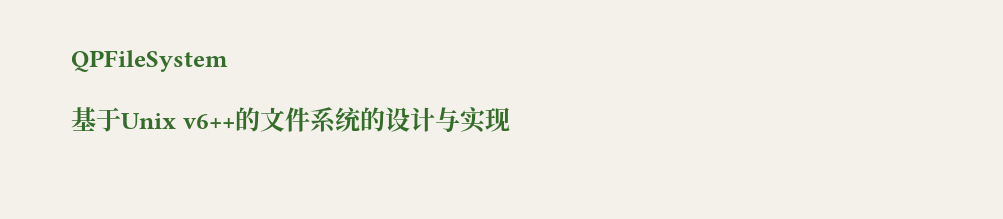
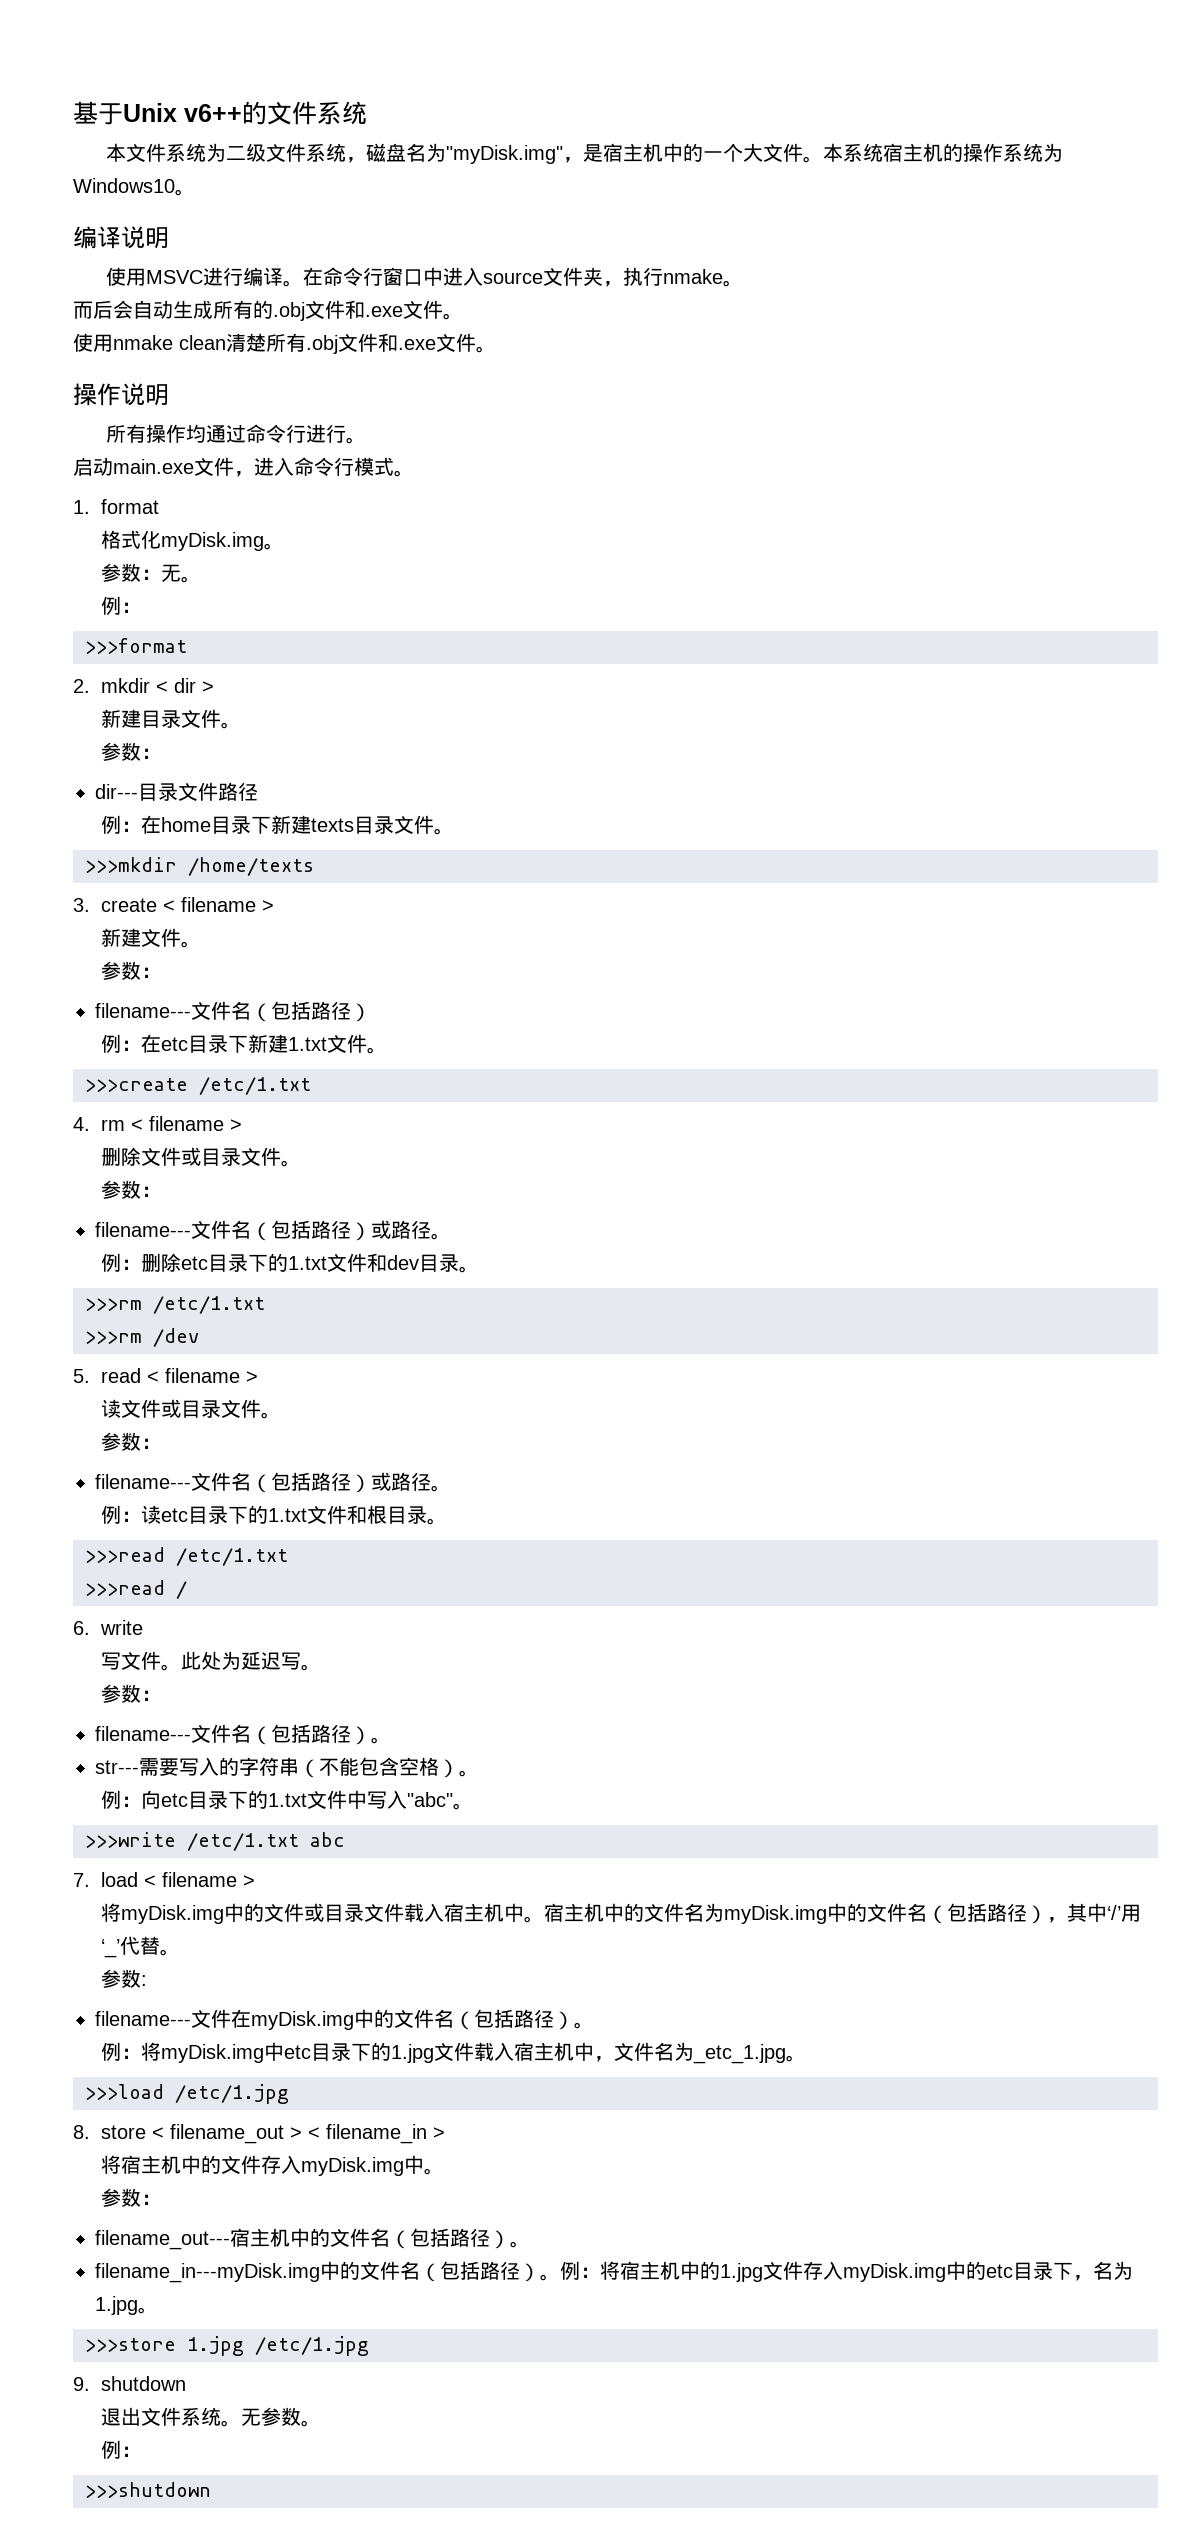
[71,50,228,72] QPFileSystem // -> (73, 112) none
[359,107,510,133] 的设计与实现 -> [105,143,1063,164] [73,178,195,196] [73,226,169,249] [105,267,743,287] [73,300,463,321] [73,333,496,354] [73,383,169,406] [105,424,366,444] [73,457,414,477] [73,499,159,514] [100,530,284,551] [100,563,201,583] [100,596,141,615] [85,638,187,654] [73,678,214,693] [100,709,241,729] [100,742,161,761] [95,782,258,801] [100,815,454,835] [85,857,314,876] [73,897,274,912] [100,928,201,948] [100,961,161,980] [95,1001,371,1022] [100,1034,387,1054] [85,1077,311,1095] [73,1116,242,1131] [100,1147,301,1167] [100,1180,161,1199] [95,1220,451,1241] [100,1253,479,1273] [85,1296,265,1314] [85,1328,199,1347] [73,1368,258,1383] [100,1399,281,1419] [100,1432,161,1451] [95,1472,451,1493] [100,1505,447,1525] [85,1547,288,1566] [85,1580,187,1599] [73,1620,143,1635] [100,1651,321,1671] [100,1684,161,1703] [95,1724,391,1745] [95,1757,479,1778] [100,1790,473,1810] [85,1832,345,1851] [73,1872,255,1887] [100,1903,1141,1924] [100,1936,180,1958] [100,1969,147,1988] [95,2009,594,2030] [100,2042,806,2064] [85,2084,289,2104] [73,2124,445,2144] [100,2155,444,2176] [100,2188,161,2207] [95,2228,530,2250] [95,2261,1133,2283] [95,2296,158,2315] [85,2336,369,2356] [73,2376,186,2391] [100,2407,321,2427] [100,2440,141,2459] [85,2482,211,2498] // 本文件系统为二级文件系统，磁盘名为"myDisk.img"，是宿主机中的一个大文件。本系统宿主机的操作系统为Windows10。 // 编译说明 // 使用MSVC进行编译。在命令行窗口中进入source文件夹，执行nmake。 // 而后会自动生成所有的.obj文件和.exe文件。 // 使用nmake clean清楚所有.obj文件和.exe文件。 // 操作说明 // 所有操作均通过命令行进行。 // 启动main.exe文件，进入命令行模式。 // 1. format // 格式化myDisk.img。 // 参数：无。 // 例： // >>>format // 2. mkdir < dir > // 新建目录文件。 // 参数： // dir---目录文件路径 // 例：在home目录下新建texts目录文件。 // >>>mkdir /home/texts // 3. create < filename > // 新建文件。 // 参数： // filename---文件名（包括路径） // 例：在etc目录下新建1.txt文件。 // >>>create /etc/1.txt // 4. rm < filename > // 删除文件或目录文件。 // 参数： // filename---文件名（包括路径）或路径。 // 例：删除etc目录下的1.txt文件和dev目录。 // >>>rm /etc/1.txt // >>>rm /dev // 5. read < filename > // 读文件或目录文件。 // 参数： // filename---文件名（包括路径）或路径。 // 例：读etc目录下的1.txt文件和根目录。 // >>>read /etc/1.txt // >>>read / // 6. write // 写文件。此处为延迟写。 // 参数： // filename---文件名（包括路径）。 // str---需要写入的字符串（不能包含空格）。 // 例：向etc目录下的1.txt文件中写入"abc"。 // >>>write /etc/1.txt abc // 7. load < filename > // 将myDisk.img中的文件或目录文件载入宿主机中。宿主机中的文件名为myDisk.img中的文件名（包括路径），其中‘/’用‘_’代替。 // 参数: // filename---文件在myDisk.img中的文件名（包括路径）。 // 例：将myDisk.img中etc目录下的1.jpg文件载入宿主机中，文件名为_etc_1.jpg。 // >>>load /etc/1.jpg // 8. store < filename_out > < filename_in > // 将宿主机中的文件存入myDisk.img中。 // 参数： // filename_out---宿主机中的文件名（包括路径）。 // filename_in---myDisk.img中的文件名（包括路径）。例：将宿主机中的1.jpg文件存入myDisk.img中的etc目录下，名为1.jpg。 // >>>store 1.jpg /etc/1.jpg // 9. shutdown // 退出文件系统。无参数。 // 例： // >>>shutdown

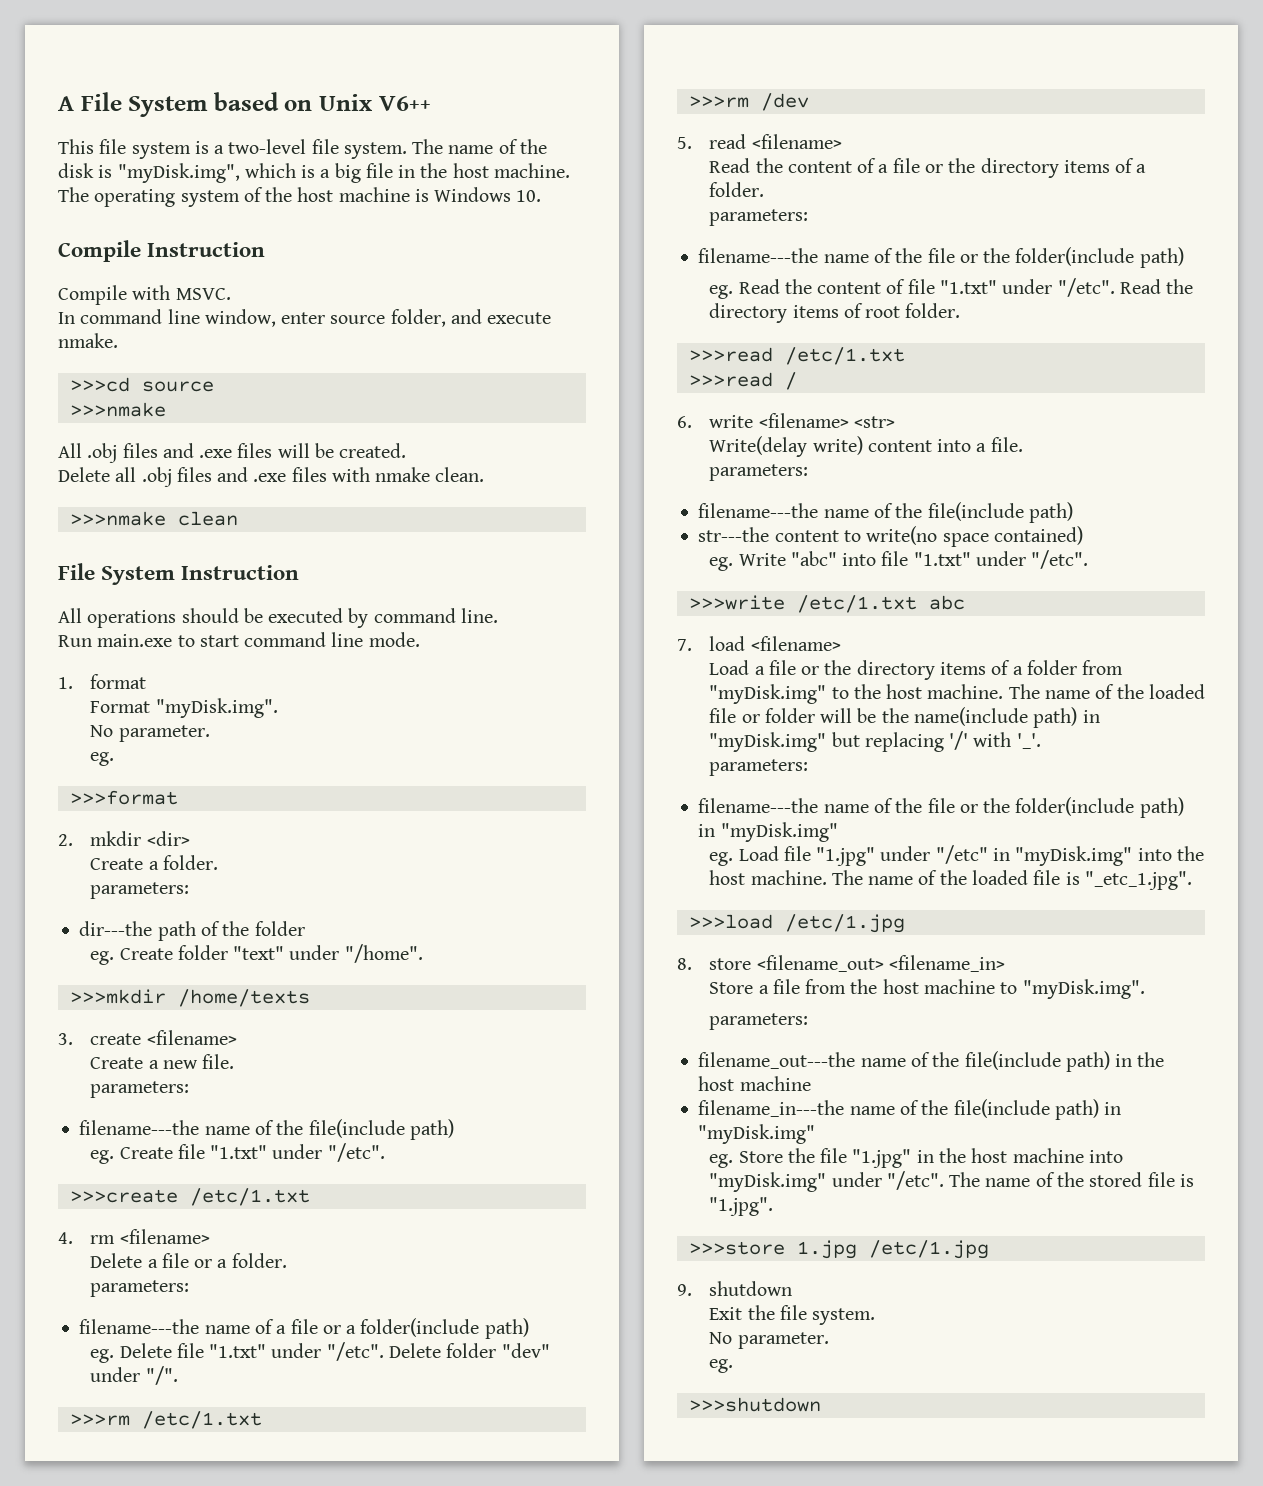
[73,101,367,125] [105,143,1063,164] [73,178,195,196] [73,226,169,249] [105,267,743,287] [73,300,463,321] [73,333,496,354] [73,383,169,406] [105,424,366,444] [73,457,414,477] [73,499,159,514] [100,530,284,551] [100,563,201,583] [100,596,141,615] [85,638,187,654] [73,678,214,693] [100,709,241,729] [100,742,161,761] [95,782,258,801] [100,815,454,835] [85,857,314,876] [73,897,274,912] [100,928,201,948] [100,961,161,980] [95,1001,371,1022] [100,1034,387,1054] [85,1077,311,1095] [73,1116,242,1131] [100,1147,301,1167] [100,1180,161,1199] [95,1220,451,1241] [100,1253,479,1273] 基于Unix v6++的文件系统 // 本文件系统为二级文件系统，磁盘名为"myDisk.img"，是宿主机中的一个大文件。本系统宿主机的操作系统为Windows10。 // 编译说明 // 使用MSVC进行编译。在命令行窗口中进入source文件夹，执行nmake。 // 而后会自动生成所有的.obj文件和.exe文件。 // 使用nmake clean清楚所有.obj文件和.exe文件。 // 操作说明 // 所有操作均通过命令行进行。 // 启动main.exe文件，进入命令行模式。 // 1. format // 格式化myDisk.img。 // 参数：无。 // 例： // >>>format // 2. mkdir < dir > // 新建目录文件。 // 参数： // dir---目录文件路径 // 例：在home目录下新建texts目录文件。 // >>>mkdir /home/texts // 3. create < filename > // 新建文件。 // 参数： // filename---文件名（包括路径） // 例：在etc目录下新建1.txt文件。 // >>>create /etc/1.txt // 4. rm < filename > // 删除文件或目录文件。 // 参数： // filename---文件名（包括路径）或路径。 // 例：删除etc目录下的1.txt文件和dev目录。 -> [58,92,431,117] [58,139,547,159] [58,163,570,183] [58,187,542,207] [58,240,266,262] [58,285,231,305] [58,309,552,327] [58,333,118,348] [69,377,214,392] [69,402,166,417] [58,443,407,463] [58,467,485,487] [69,511,238,526] [58,563,300,585] [58,608,498,628] [58,632,420,647] [58,674,147,689] [90,698,278,718] [90,725,210,742] [90,752,115,766] [69,790,178,805] [58,831,190,846] [90,855,218,870] [90,882,190,899] [79,921,305,941] [90,944,423,965] [69,989,310,1007] [58,1030,237,1045] [90,1054,235,1069] [90,1081,190,1098] [79,1119,454,1140] [90,1143,385,1164] [69,1188,310,1206] [58,1229,210,1244] [90,1253,287,1268] [90,1280,190,1297] [79,1318,529,1339] [90,1342,550,1363] [90,1366,178,1385] A File System based on Unix V6++ // This file system is a two-level file system. The name of the disk is "myDisk.img", which is a big file in the host machine. The operating system of the host machine is Windows 10. // Compile Instruction // Compile with MSVC. // In command line window, enter source folder, and execute nmake. // >>>cd source // >>>nmake // All .obj files and .exe files will be created. // Delete all .obj files and .exe files with nmake clean. // >>>nmake clean // File System Instruction // All operations should be executed by command line. // Run main.exe to start command line mode. // 1. format // Format "myDisk.img". // No parameter. // eg. // >>>format // 2. mkdir <dir> // Create a folder. // parameters: // dir---the path of the folder // eg. Create folder "text" under "/home". // >>>mkdir /home/texts // 3. create <filename> // Create a new file. // parameters: // filename---the name of the file(include path) // eg. Create file "1.txt" under "/etc". // >>>create /etc/1.txt // 4. rm <filename> // Delete a file or a folder. // parameters: // filename---the name of a file or a folder(include path) // eg. Delete file "1.txt" under "/etc". Delete folder "dev" under "/".
[146,1368,258,1383] [100,1399,281,1419] [100,1432,161,1451] [95,1472,451,1493] [100,1505,447,1525] < filename > // 读文件或目录文件。 // 参数： // filename---文件名（包括路径）或路径。 // 例：读etc目录下的1.txt文件和根目录。 -> [751,134,842,149] [709,158,1147,178] [709,182,765,197] [709,209,809,226] [698,247,1184,268] [709,278,1194,299] [709,303,961,323] <filename> // Read the content of a file or the directory items of a folder. // parameters: // filename---the name of the file or the folder(include path) // eg. Read the content of file "1.txt" under "/etc". Read the directory items of root folder.
[100,1651,321,1671] [100,1684,161,1703] [95,1724,391,1745] [95,1757,479,1778] [100,1790,473,1810] // 写文件。此处为延迟写。 // 参数： // filename---文件名（包括路径）。 // str---需要写入的字符串（不能包含空格）。 // 例：向etc目录下的1.txt文件中写入"abc"。 -> [758,413,895,428] [709,436,1023,457] [709,464,809,481] [698,502,1073,523] [698,526,1083,547] [709,550,1089,571] <filename> <str> // Write(delay write) content into a file. // parameters: // filename---the name of the file(include path) // str---the content to write(no space contained) // eg. Write "abc" into file "1.txt" under "/etc".
[143,1872,255,1887] [100,1903,1141,1924] [100,1936,180,1958] [100,1969,147,1988] [95,2009,594,2030] [100,2042,806,2064] [85,2084,289,2104] [73,2124,445,2144] [100,2155,444,2176] [100,2188,161,2207] [95,2228,530,2250] [95,2261,1133,2283] [95,2296,158,2315] < filename > // 将myDisk.img中的文件或目录文件载入宿主机中。宿主机中的文件名为myDisk.img中的文件名（包括路径），其中‘/’用‘_’代替。 // 参数: // filename---文件在myDisk.img中的文件名（包括路径）。 // 例：将myDisk.img中etc目录下的1.jpg文件载入宿主机中，文件名为_etc_1.jpg。 // >>>load /etc/1.jpg // 8. store < filename_out > < filename_in > // 将宿主机中的文件存入myDisk.img中。 // 参数： // filename_out---宿主机中的文件名（包括路径）。 // filename_in---myDisk.img中的文件名（包括路径）。例：将宿主机中的1.jpg文件存入myDisk.img中的etc目录下，名为1.jpg。 -> [750,636,841,651] [709,660,1124,680] [709,684,1205,704] [709,707,1100,728] [709,731,1041,752] [709,759,809,776] [698,797,1184,818] [698,822,838,842] [709,845,1204,866] [709,870,1192,890] [688,914,905,933] [677,955,1005,972] [709,979,1145,999] [709,1013,809,1030] [698,1051,1165,1072] [698,1076,811,1091] [698,1099,1122,1120] [698,1124,816,1144] [709,1148,1123,1168] [709,1171,1194,1192] [709,1197,774,1216] <filename> // Load a file or the directory items of a folder from "myDisk.img" to the host machine. The name of the loaded file or folder will be the name(include path) in "myDisk.img" but replacing '/' with '_'. // parameters: // filename---the name of the file or the folder(include path) in "myDisk.img" // eg. Load file "1.jpg" under "/etc" in "myDisk.img" into the host machine. The name of the loaded file is "_etc_1.jpg". // >>>load /etc/1.jpg // 8. store <filename_out> <filename_in> // Store a file from the host machine to "myDisk.img". // parameters: // filename_out---the name of the file(include path) in the host machine // filename_in---the name of the file(include path) in "myDisk.img" // eg. Store the file "1.jpg" in the host machine into "myDisk.img" under "/etc". The name of the stored file is "1.jpg".
[100,2407,321,2427] [100,2440,141,2459] 退出文件系统。无参数。 // 例： -> [709,1305,876,1325] [709,1332,829,1349] [709,1359,734,1373] Exit the file system. // No parameter. // eg.

